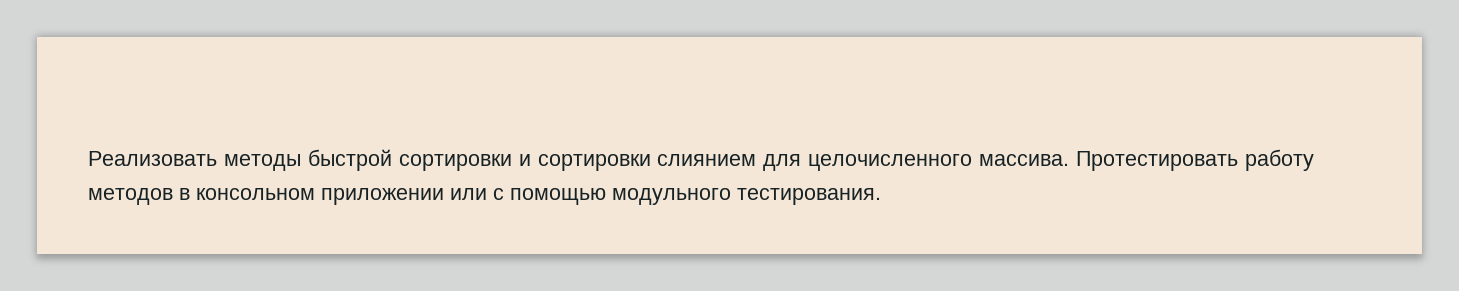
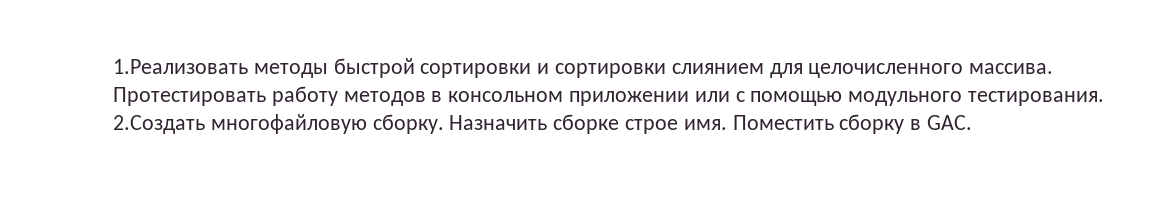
[88,151,217,166] Реализовать -> [113,59,248,74] 1.Реализовать
(881, 196) none -> [113,114,973,134] 2.Cоздать многофайловую сборку. Назначить сборке строе имя. Поместить сборку в GAC.

